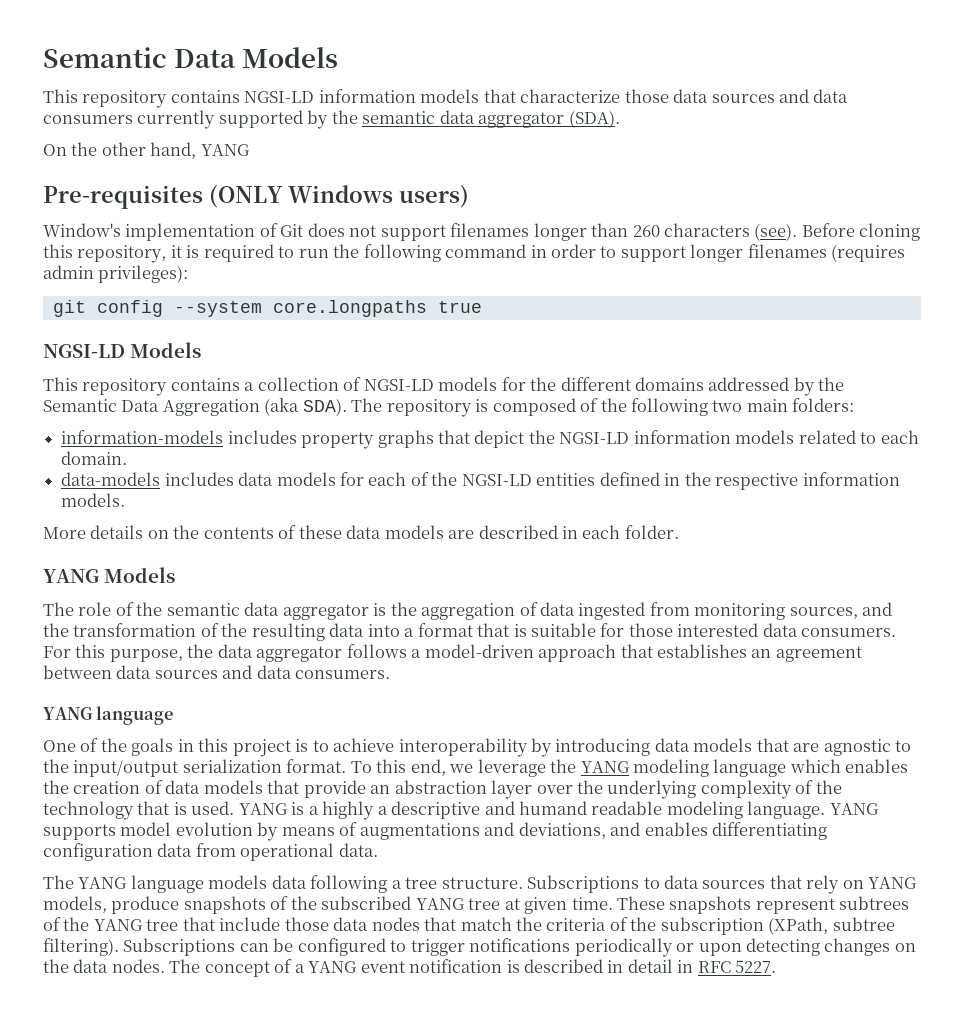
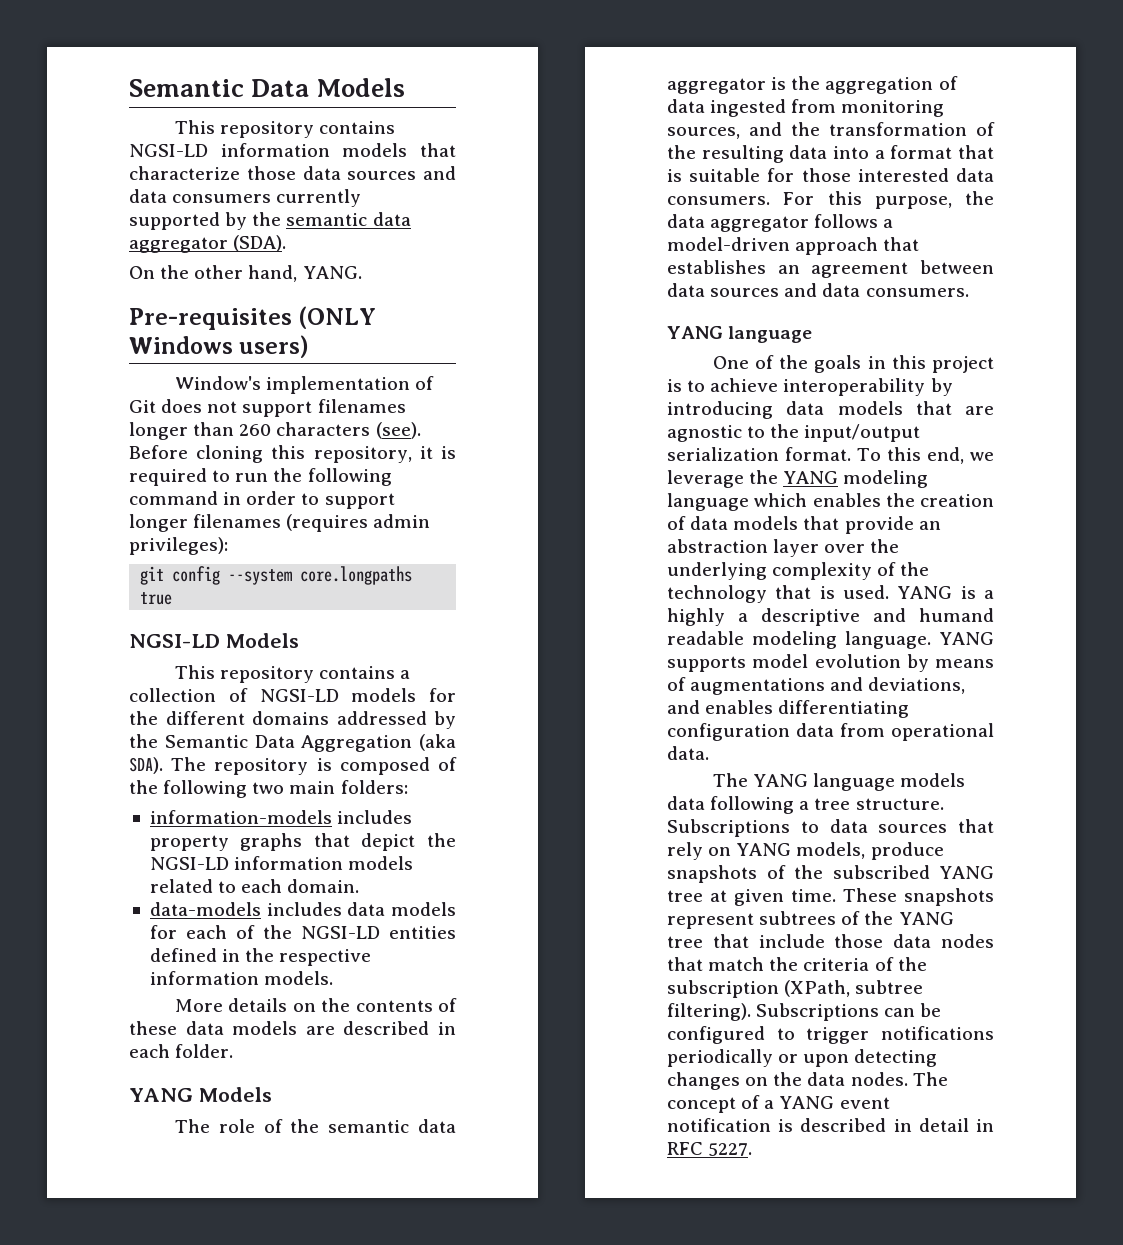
[200,144,250,156] YANG -> [302,266,362,279] YANG.

